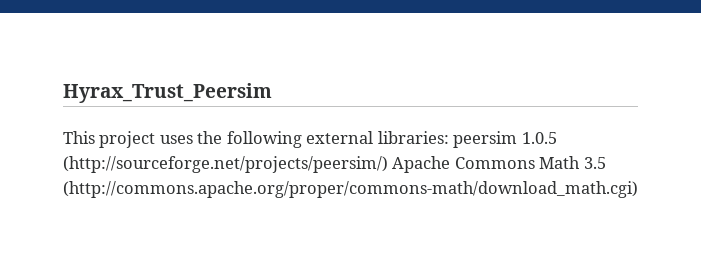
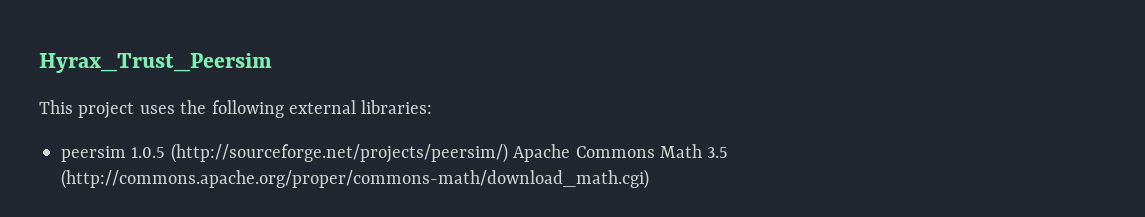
(449, 137) none -> (433, 107) //

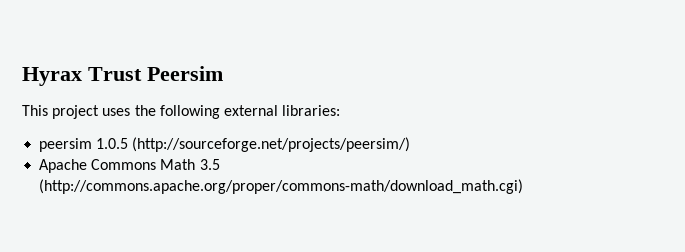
[39,53,272,73] Hyrax_Trust_Peersim -> [22,66,223,86] Hyrax Trust Peersim
(508, 153) none -> (411, 144) //

